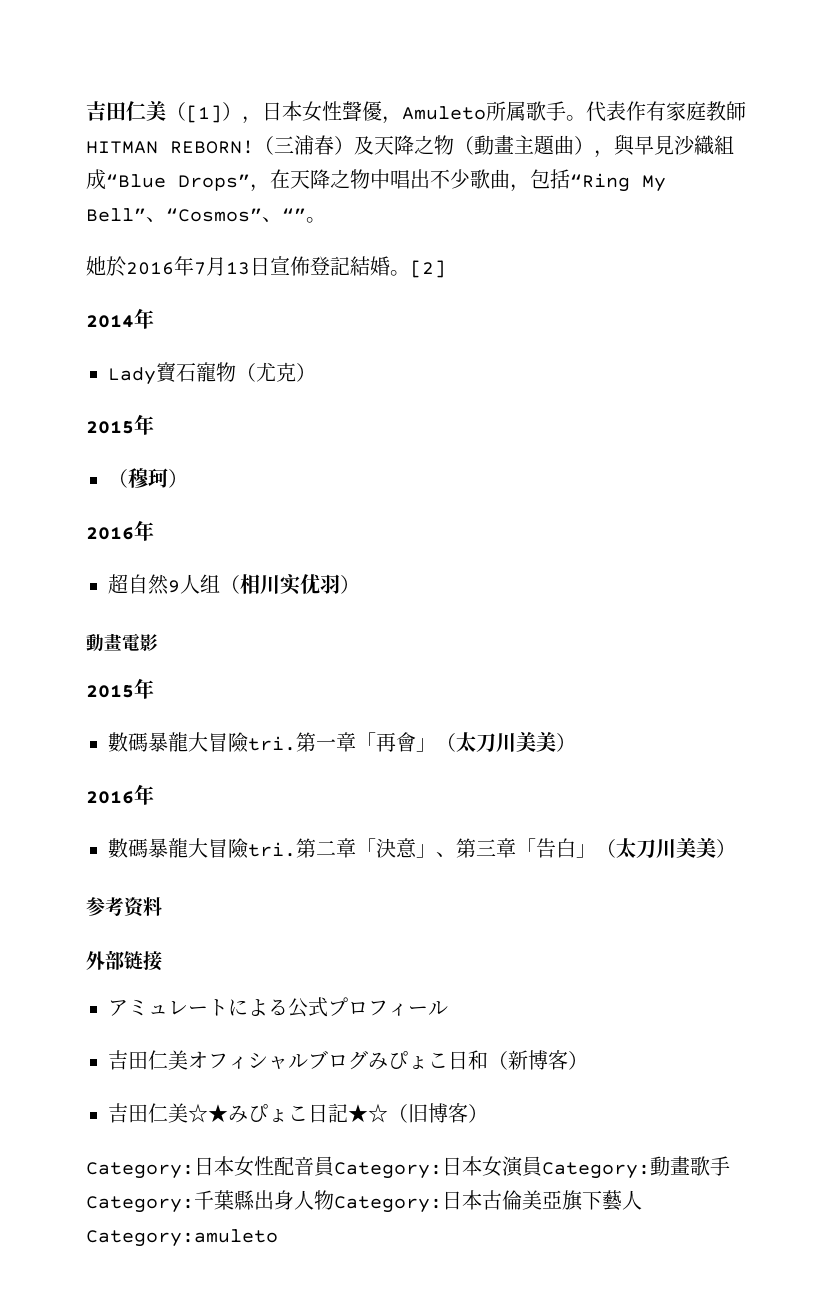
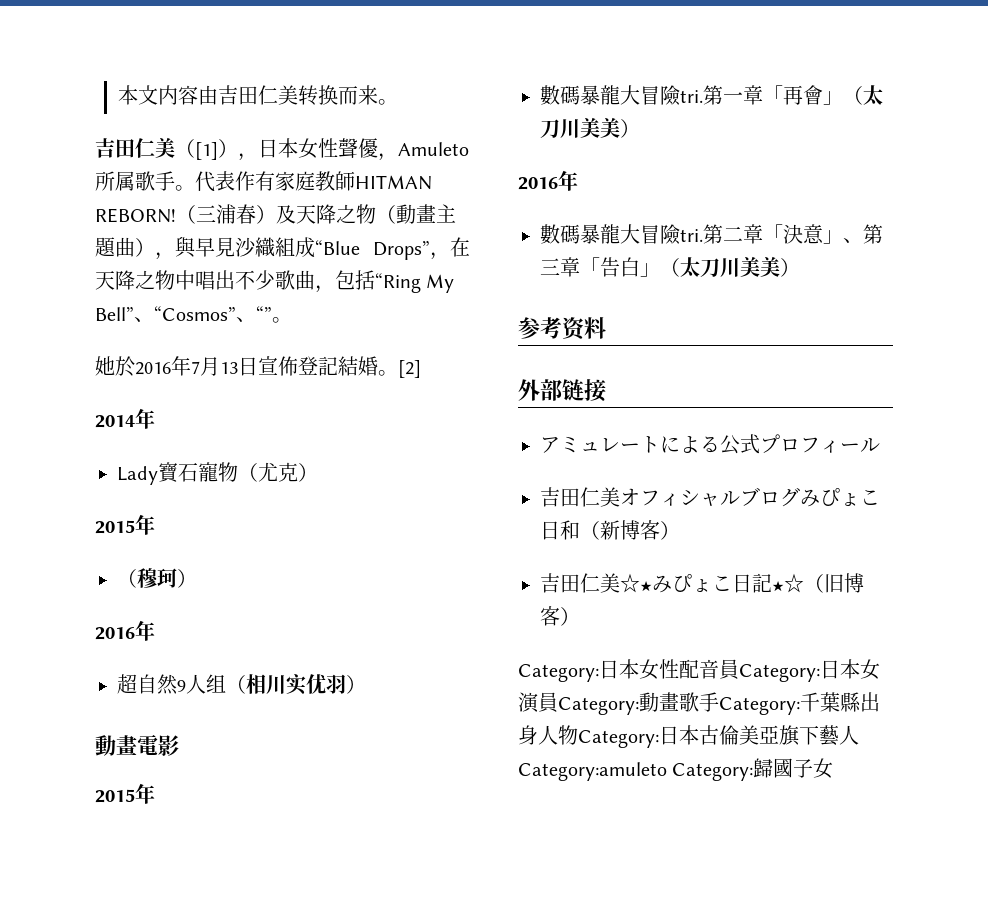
(86, 111) none -> [117,85,398,106] 本文内容由吉田仁美转换而来。 //
(278, 1238) none -> [672,758,834,781] Category:歸國子女

